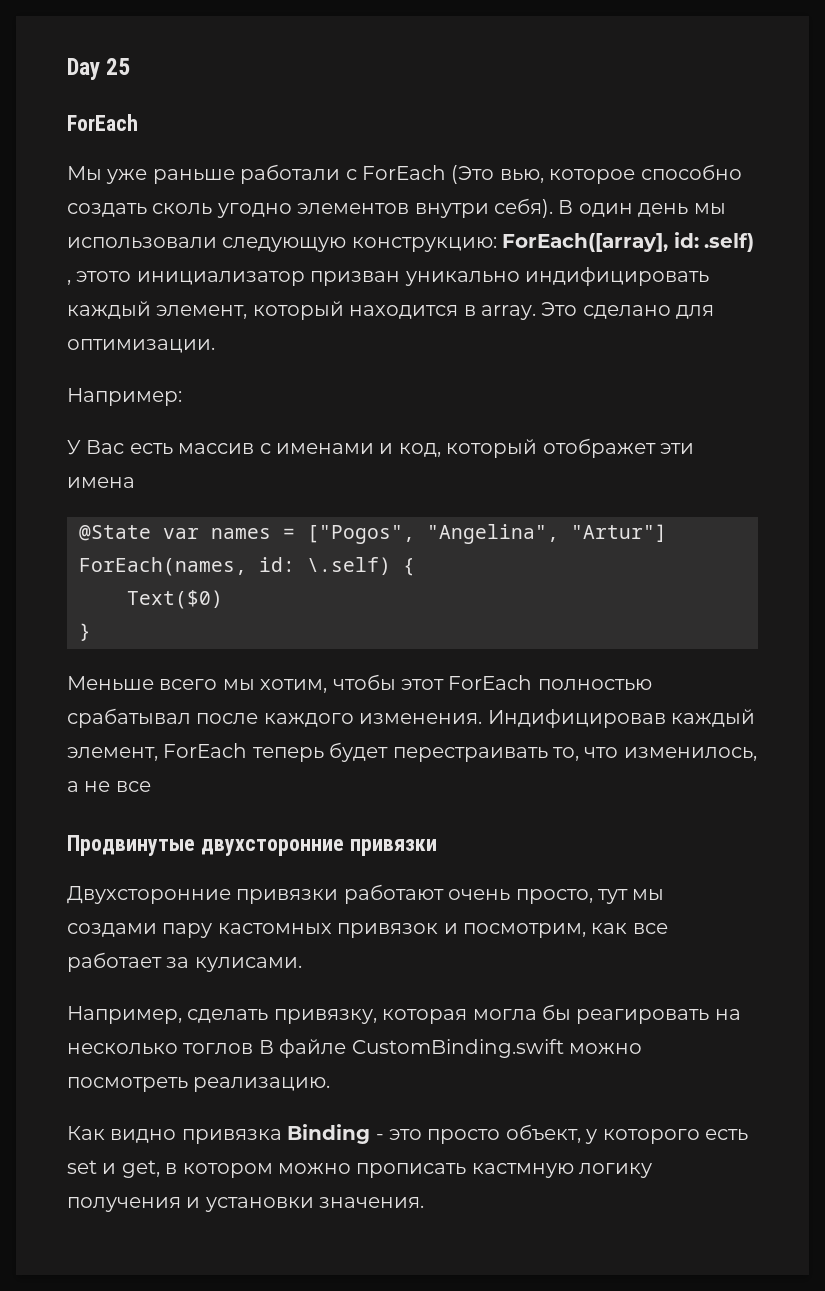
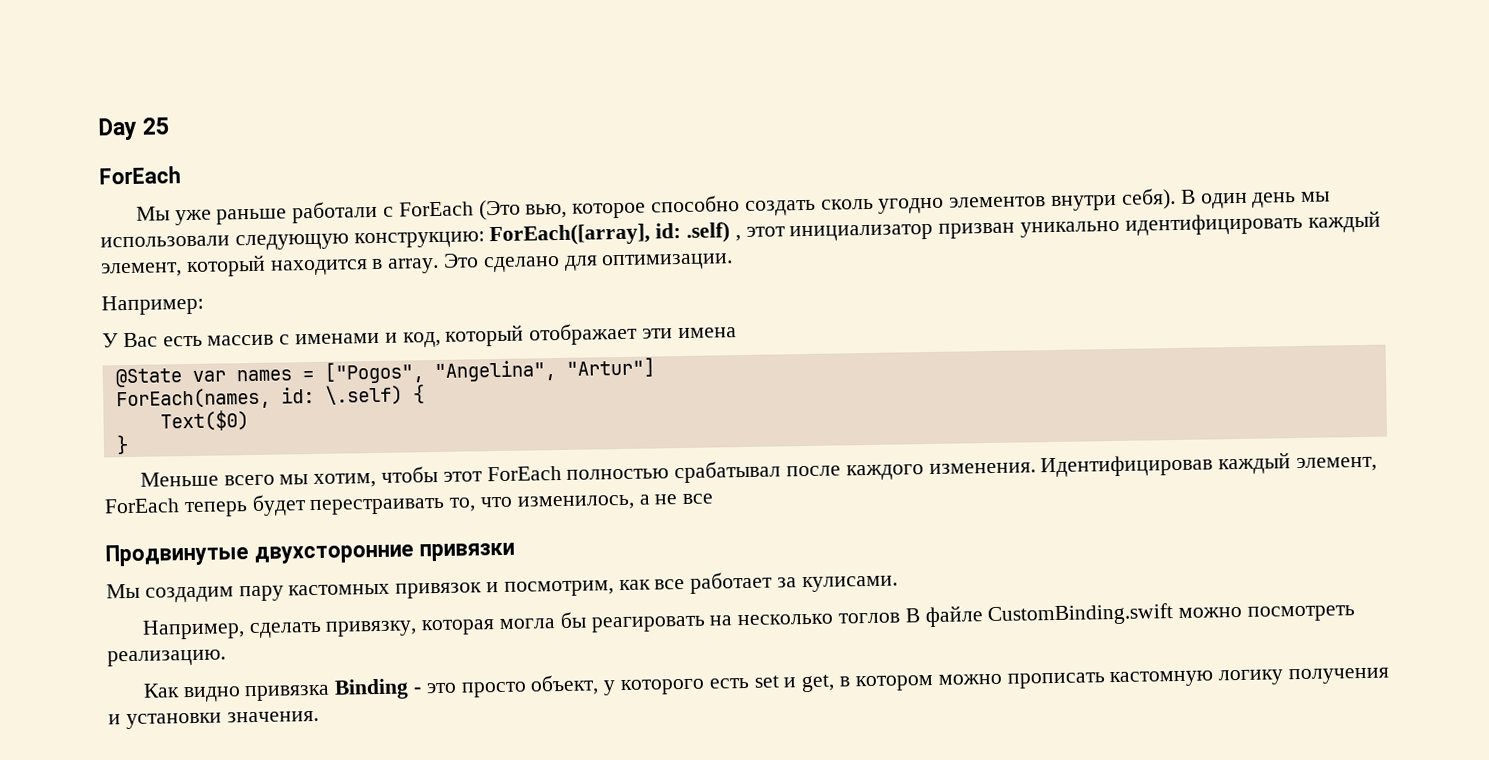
[76,271,132,282] этото -> [745,226,786,237] этот
[525,267,709,286] индифицировать -> [1124,212,1303,236] идентифицировать
[542,438,656,458] отображет -> [529,322,639,346] отображает
[487,709,666,728] Индифицировав -> [1040,454,1214,478] Идентифицировав
[67,884,665,904] [67,923,157,937] Двухсторонние привязки работают очень просто, тут мы создами -> [106,583,234,603] Мы создадим
[471,1163,574,1178] кастмную -> [1109,670,1215,688] кастомную

